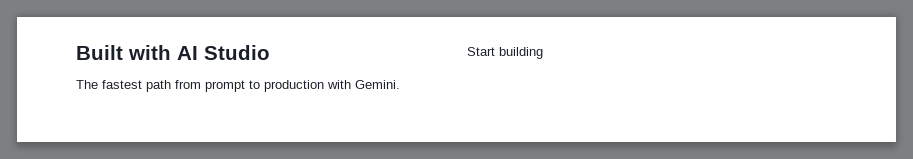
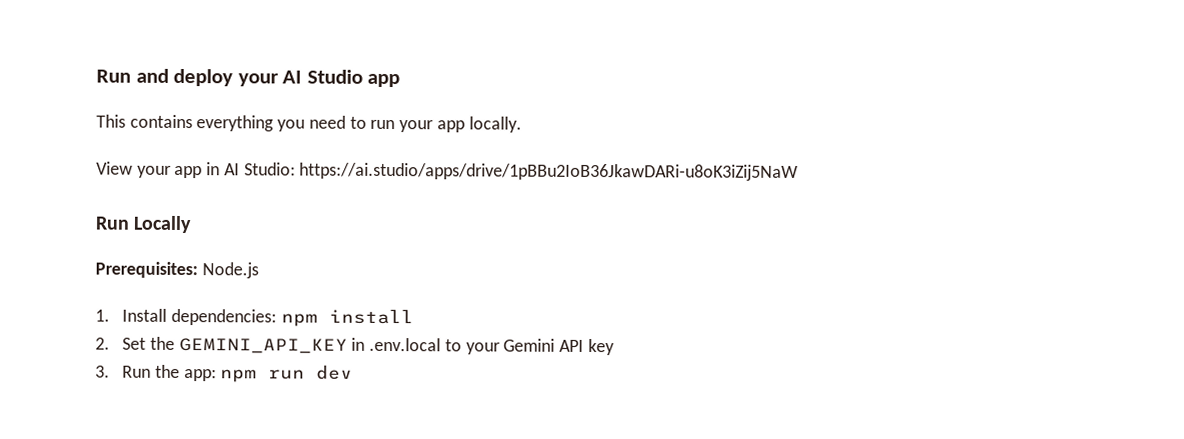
[76,45,270,60] [76,80,400,92] [467,47,543,59] Built with AI Studio // The fastest path from prompt to production with Gemini. // Start building -> [96,68,401,88] [96,114,522,133] [96,161,799,182] [95,215,193,234] [95,261,259,279] [95,308,414,327] [95,336,615,356] [95,364,354,383] Run and deploy your AI Studio app // This contains everything you need to run your app locally. // View your app in AI Studio: https://ai.studio/apps/drive/1pBBu2IoB36JkawDARi-u8oK3iZij5NaW // Run Locally // Prerequisites: Node.js // 1. Install dependencies: npm install // 2. Set the GEMINI_API_KEY in .env.local to your Gemini API key // 3. Run the app: npm run dev

